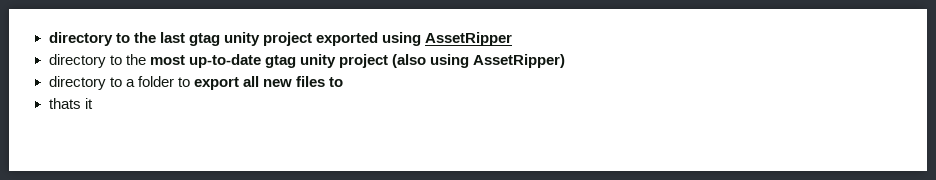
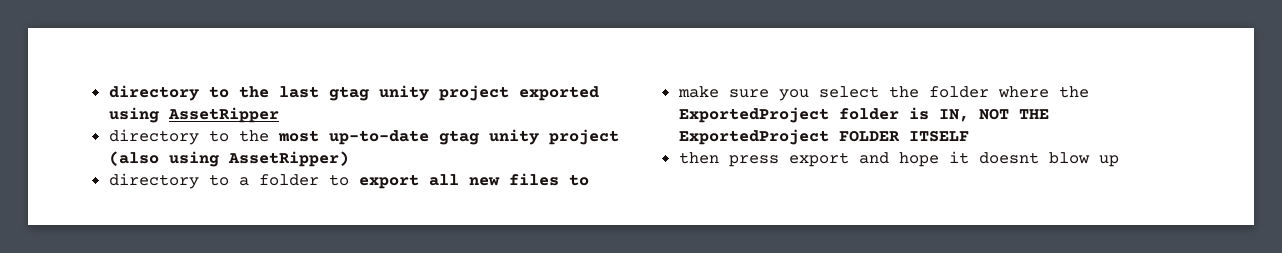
[48,98,93,109] thats it -> [677,86,1089,101] [678,107,1049,123] [678,129,969,145] [678,151,1119,167] make sure you select the folder where the ExportedProject folder is IN, NOT THE ExportedProject FOLDER ITSELF // then press export and hope it doesnt blow up

